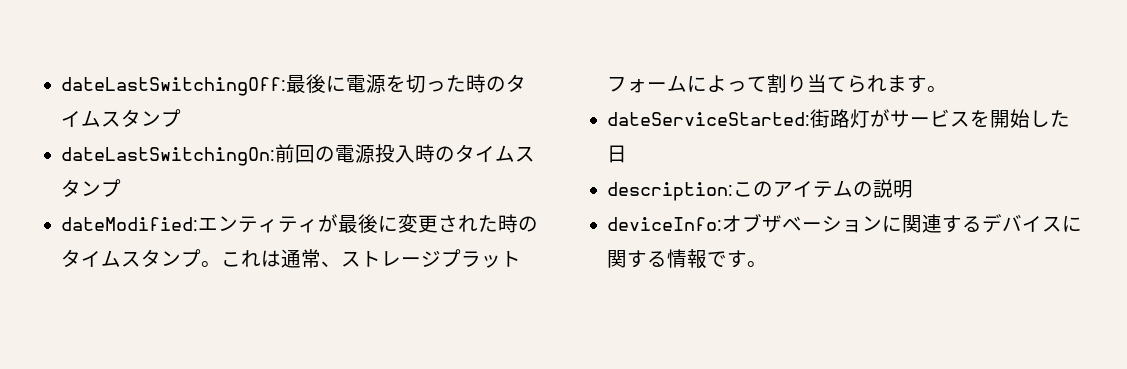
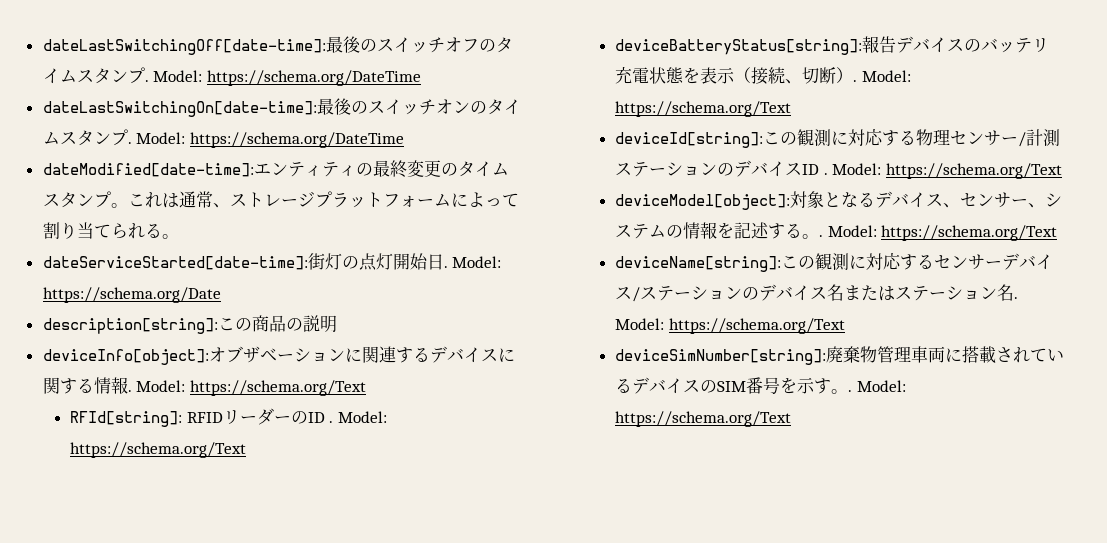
[61,74,527,96] [61,109,182,127] [61,144,536,166] [61,179,122,197] [61,214,519,233] dateLastSwitchingOff:最後に電源を切った時のタイムスタンプ // dateLastSwitchingOn:前回の電源投入時のタイムスタンプ // dateModified:エンティティが最後に変更された時 -> [42,36,513,55] [42,67,421,86] [42,98,521,117] [42,129,404,148] [42,160,441,178] dateLastSwitchingOff[date-time]:最後のスイッチオフのタイムスタンプ. Model: https://schema.org/DateTime // dateLastSwitchingOn[date-time]:最後のスイッチオンのタイムスタンプ. Model: https://schema.org/DateTime // dateModified[date-time]:エンティティの最終変更
[887,75,928,93] ます -> [144,223,162,238] る
[607,109,1071,128] [607,145,628,163] [607,180,854,201] dateServiceStarted:街路灯がサービスを開始した日 // description:このアイテム -> [42,253,502,271] [42,287,221,303] [42,315,286,334] dateServiceStarted[date-time]:街灯の点灯開始日. Model: https://schema.org/Date // description[string]:この商品
[607,217,723,231] deviceInfo: -> [42,349,209,365] deviceInfo[object]:
[707,250,768,268] です。 -> [127,380,366,396] [70,408,388,427] [70,442,247,458] [615,36,1050,55] [615,66,911,85] [615,101,792,117] [615,129,1061,148] [615,160,1063,179] [615,191,1063,210] [615,222,1058,241] [615,253,1054,272] [615,284,1019,302] [615,318,845,334] [615,346,1065,365] [615,377,906,394] [615,411,792,427] . Model: https://schema.org/Text // RFId[string]: RFIDリーダーのID . Model: https://schema.org/Text // deviceBatteryStatus[string]:報告デバイスのバッテリ充電状態を表示（接続、切断）. Model: https://schema.org/Text // deviceId[string]:この観測に対応する物理センサー/計測ステーションのデバイスID . Model: https://schema.org/Text // deviceModel[object]:対象となるデバイス、センサー、システムの情報を記述する。. Model: https://schema.org/Text // deviceName[string]:この観測に対応するセンサーデバイス/ステーションのデバイス名またはステーション名. Model: https://schema.org/Text // deviceSimNumber[string]:廃棄物管理車両に搭載されているデバイスのSIM番号を示す。. Model: https://schema.org/Text

